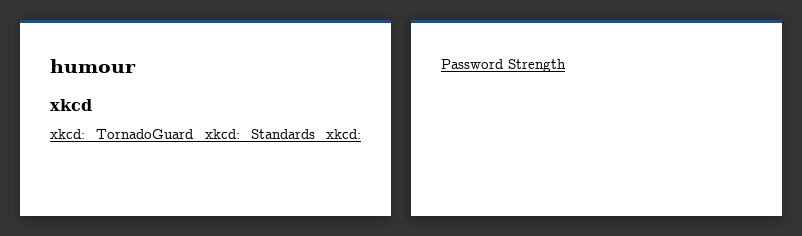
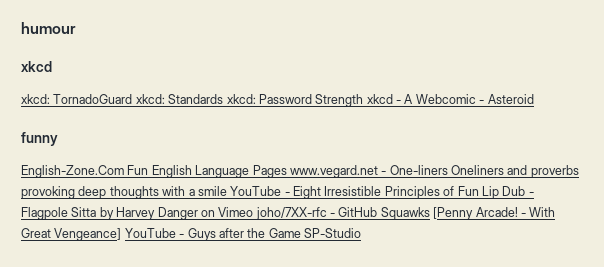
(566, 65) none -> [366,94,534,104] [21,132,58,146] [21,165,579,178] [21,186,534,199] [21,207,556,220] [21,228,361,241] xkcd - A Webcomic - Asteroid // funny // English-Zone.Com Fun English Language Pages www.vegard.net - One-liners Oneliners and proverbs provoking deep thoughts with a smile YouTube - Eight Irresistible Principles of Fun Lip Dub - Flagpole Sitta by Harvey Danger on Vimeo joho/7XX-rfc - GitHub Squawks [Penny Arcade! - With Great Vengeance] YouTube - Guys after the Game SP-Studio

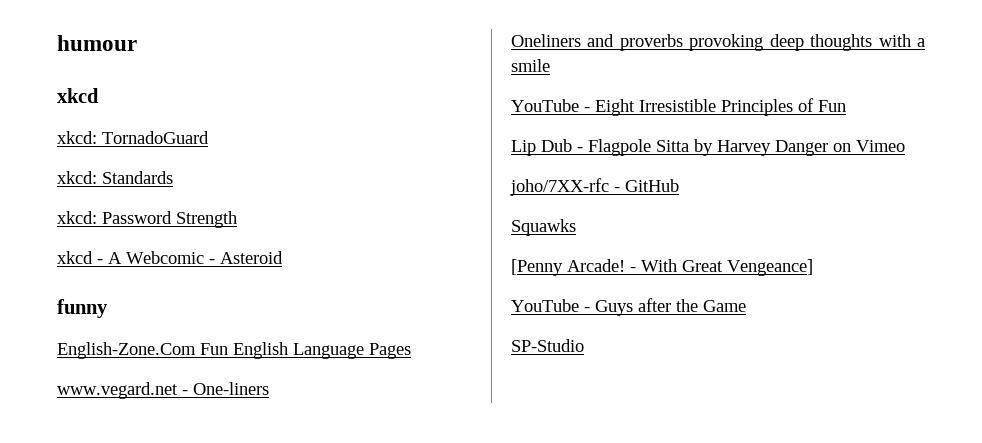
(133, 99) none -> (209, 137) //
(224, 99) none -> (173, 177) //
(364, 100) none -> (237, 219) //
(287, 171) none -> (411, 351) //
(448, 170) none -> (269, 388) //
(227, 191) none -> (550, 65) //
(479, 191) none -> (846, 106) //
(254, 212) none -> (905, 146) //
(378, 212) none -> (679, 185) //
(430, 213) none -> (576, 227) //
(122, 234) none -> (813, 267) //
(301, 233) none -> (746, 306) //

